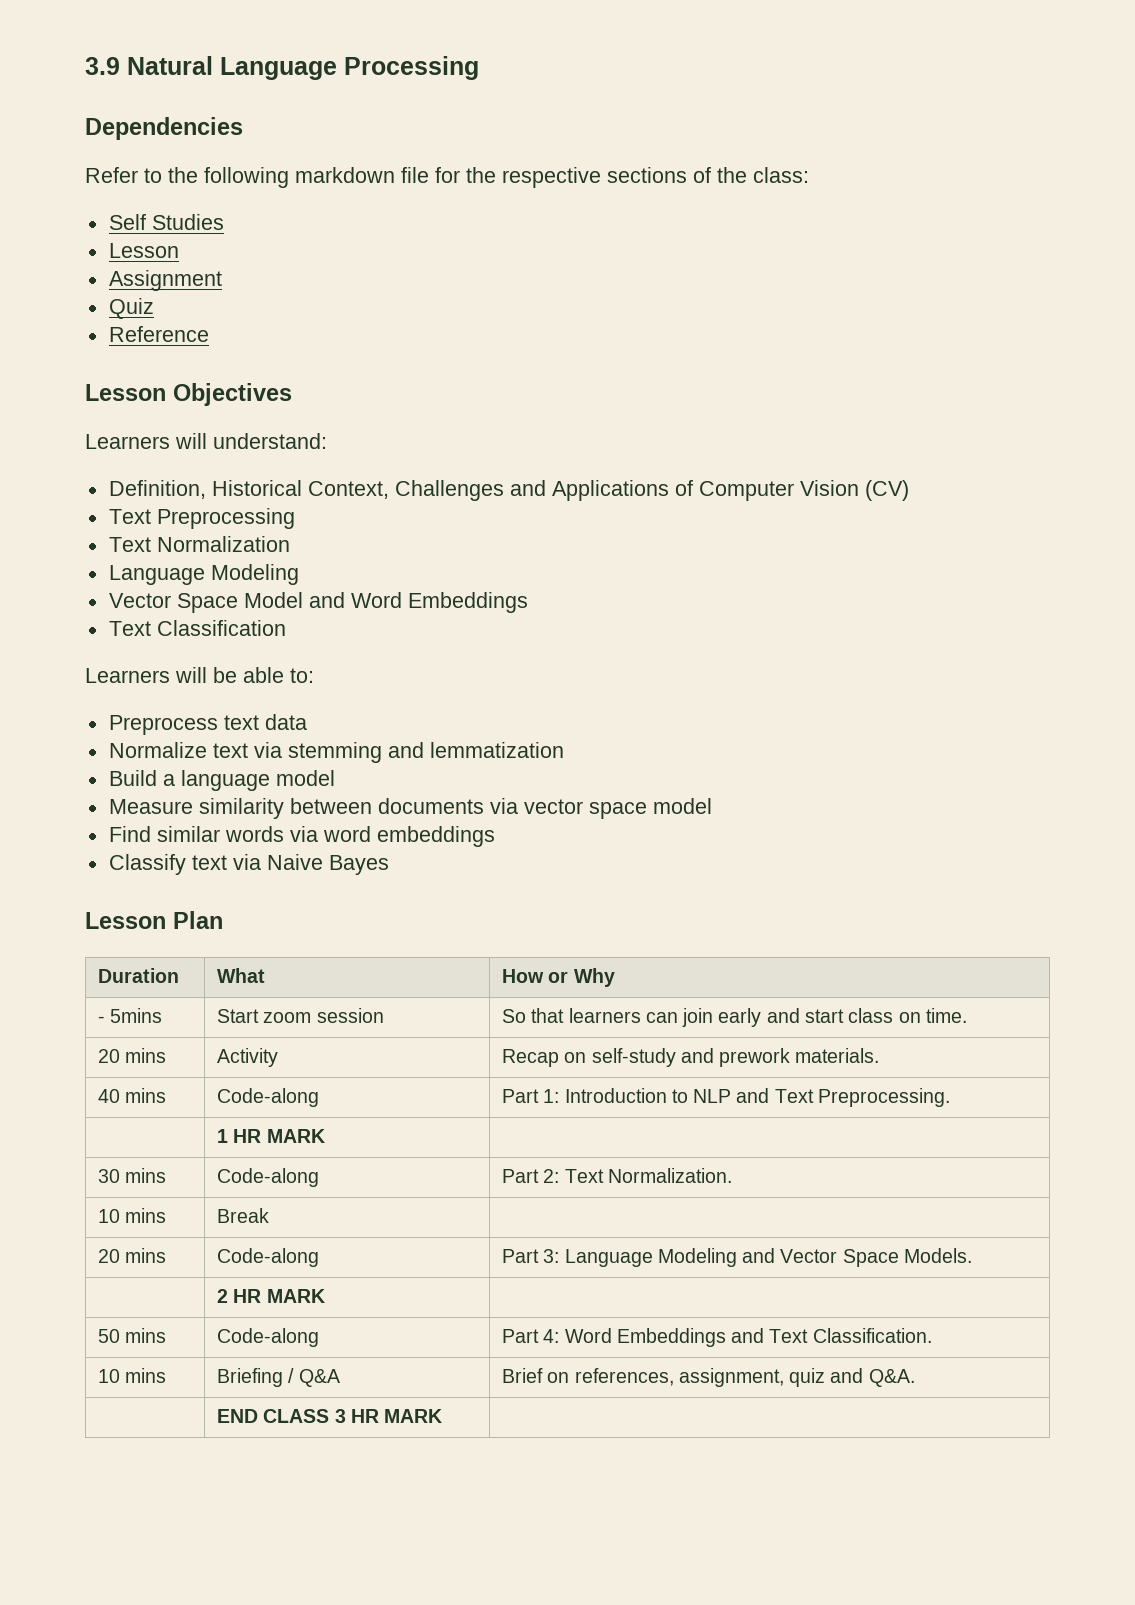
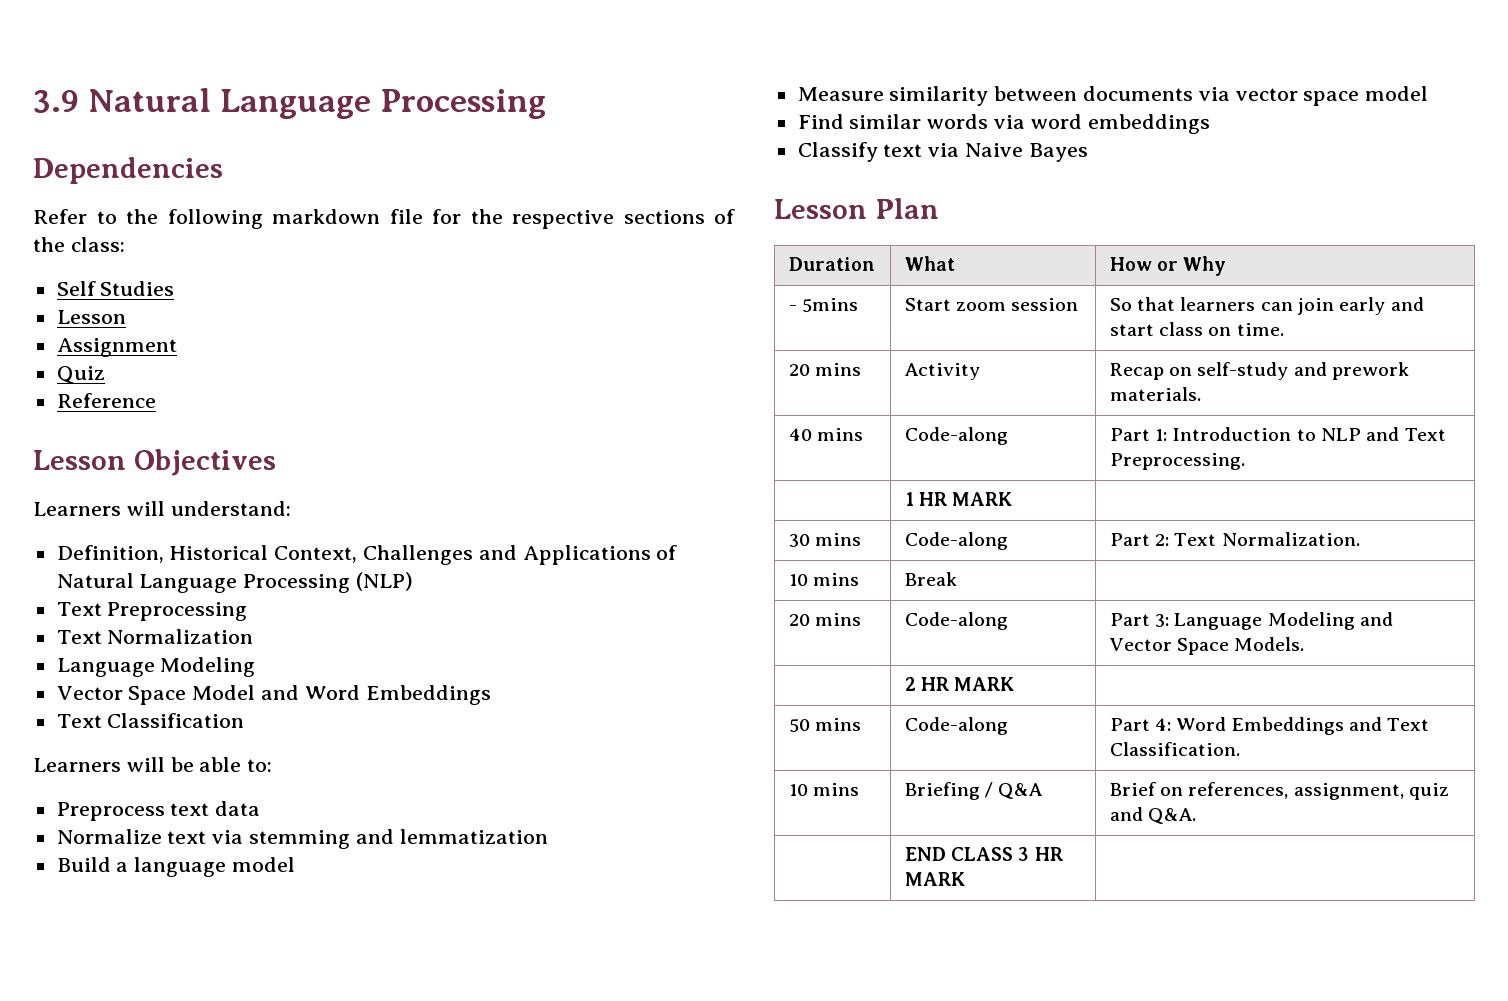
[698,480,909,501] Computer Vision (CV) -> [56,572,414,593] Natural Language Processing (NLP)

